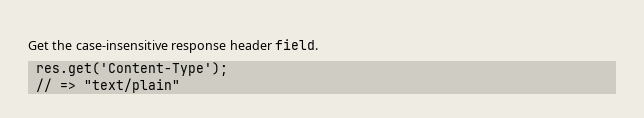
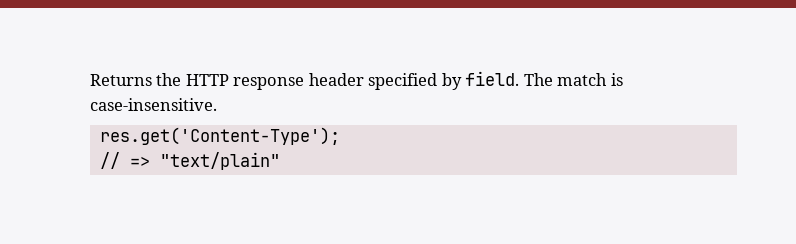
[28,39,318,53] Get the case-insensitive response header field. -> [90,71,623,90] [90,98,217,111] Returns the HTTP response header specified by field. The match is case-insensitive.

